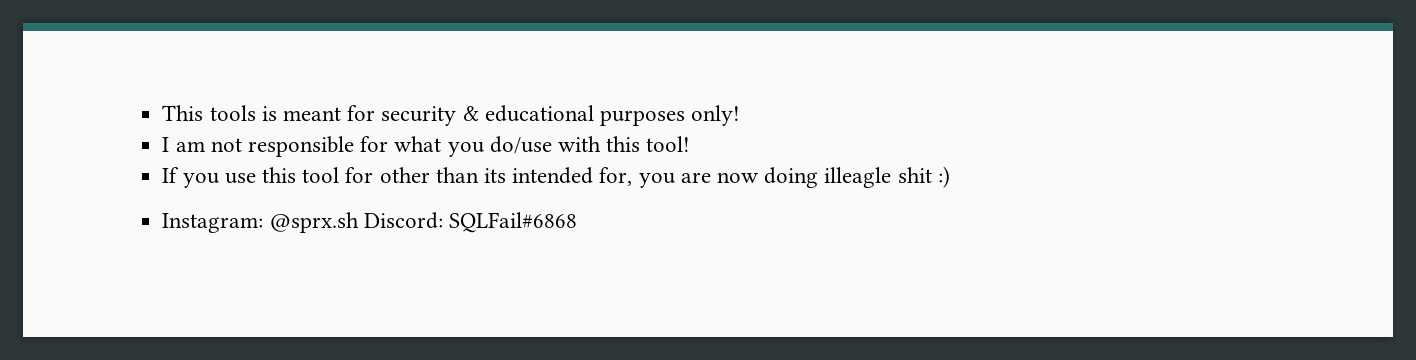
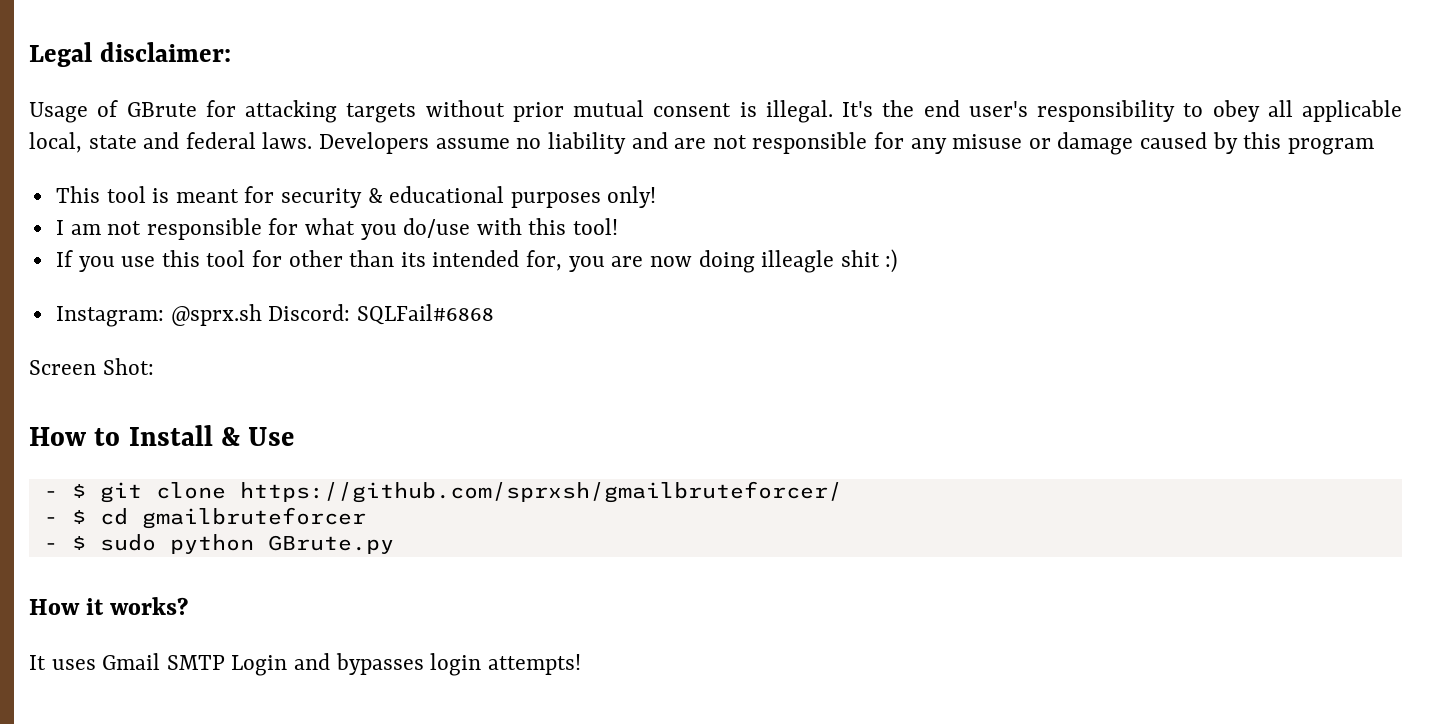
[162,105,256,121] This tools -> [29,42,231,67] [29,100,1402,123] [29,132,1374,155] [55,186,146,203] Legal disclaimer: // Usage of GBrute for attacking targets without prior mutual consent is illegal. It's the end user's responsibility to obey all applicable local, state and federal laws. Developers assume no liability and are not responsible for any misuse or damage caused by this program // This tool
(577, 222) none -> [29,358,154,375] [29,425,295,446] [43,481,842,503] [43,507,366,529] [43,534,394,554] [29,597,189,615] [29,653,581,676] // Screen Shot: // How to Install & Use // - $ git clone https://github.com/sprxsh/gmailbruteforcer/ // - $ cd gmailbruteforcer // - $ sudo python GBrute.py // How it works? // It uses Gmail SMTP Login and bypasses login attempts!

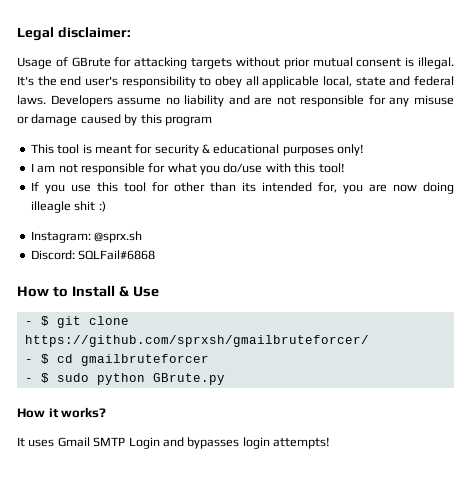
(262, 315) none -> (143, 237) //
[29,358,154,375] // Screen Shot: -> (156, 255) none

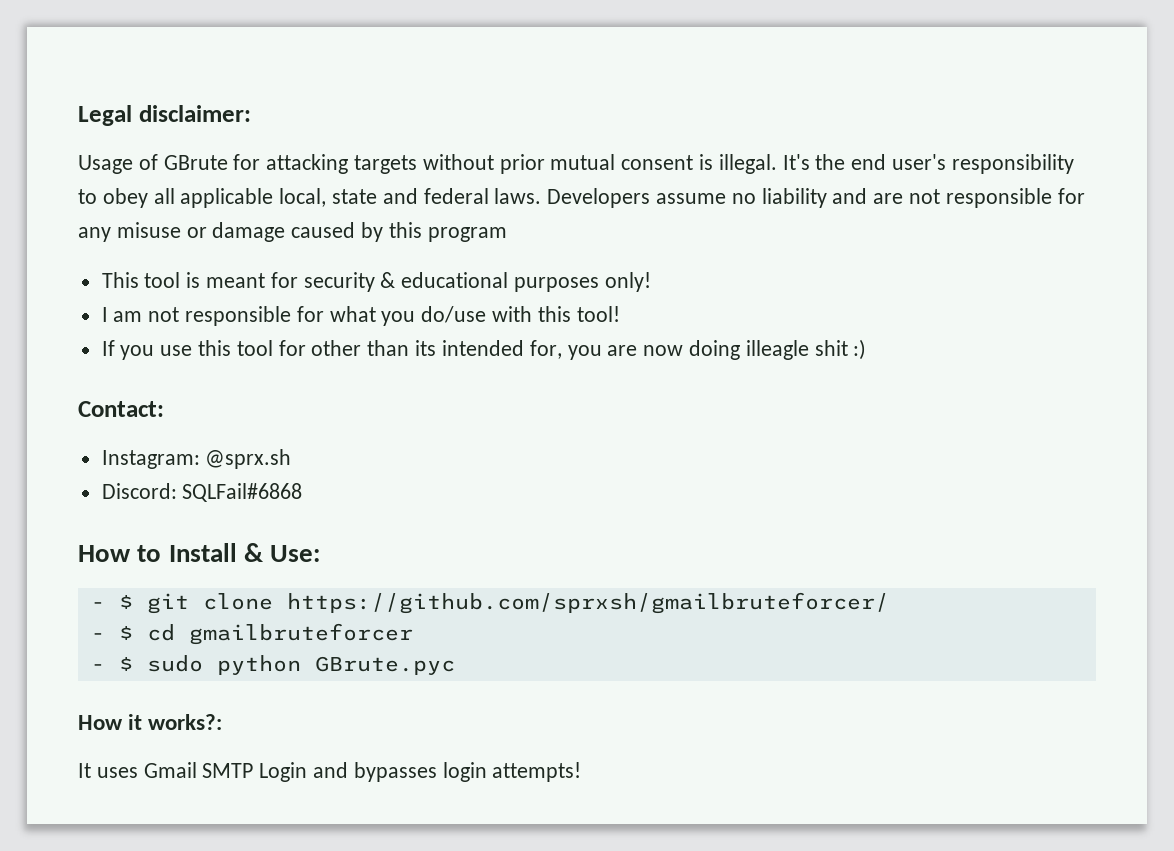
(106, 206) none -> [78,401,164,417] // Contact:
[132,286,159,297] Use -> [270,545,321,562] Use:
[152,373,225,385] GBrute.py -> [314,656,455,675] GBrute.pyc
[61,407,107,418] works? -> [148,714,223,730] works?:

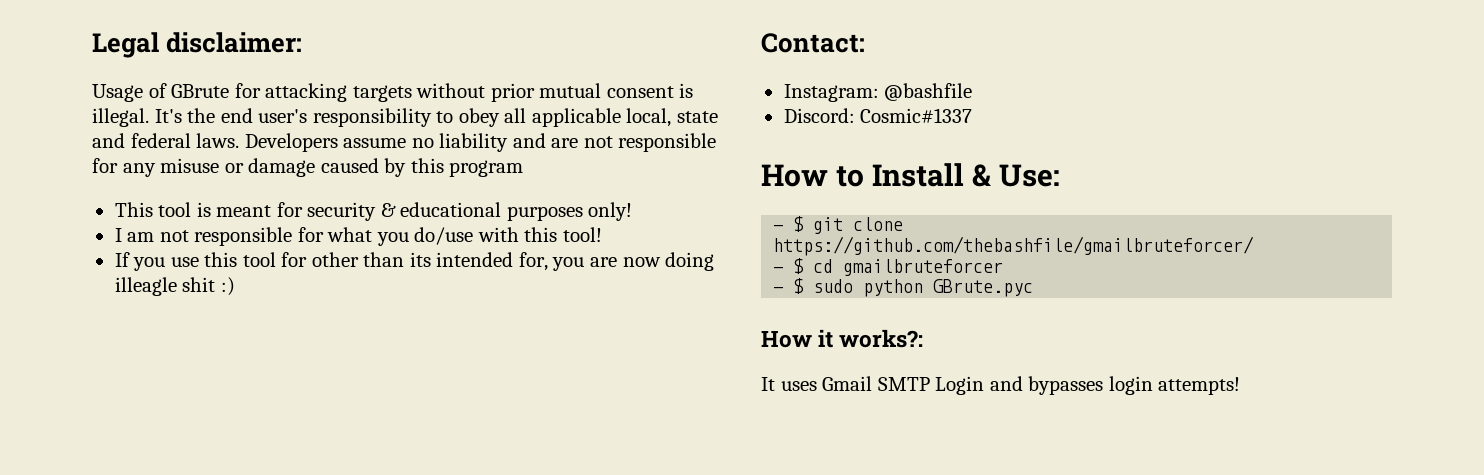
[205,449,292,469] @sprx.sh -> [884,83,973,101] @bashfile
[182,483,303,502] SQLFail#6868 -> [860,108,973,123] Cosmic#1337
[286,592,889,614] https://github.com/sprxsh/gmailbruteforcer/ -> [773,236,1255,256] https://github.com/thebashfile/gmailbruteforcer/

